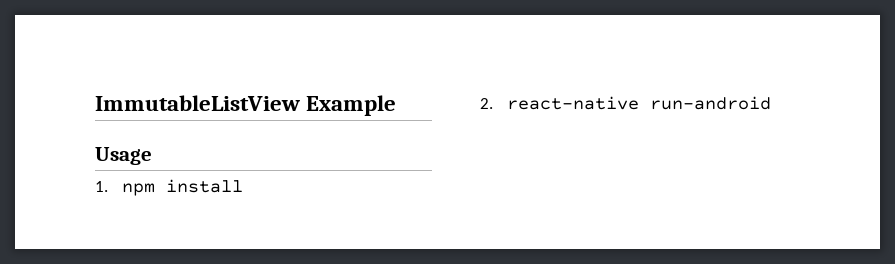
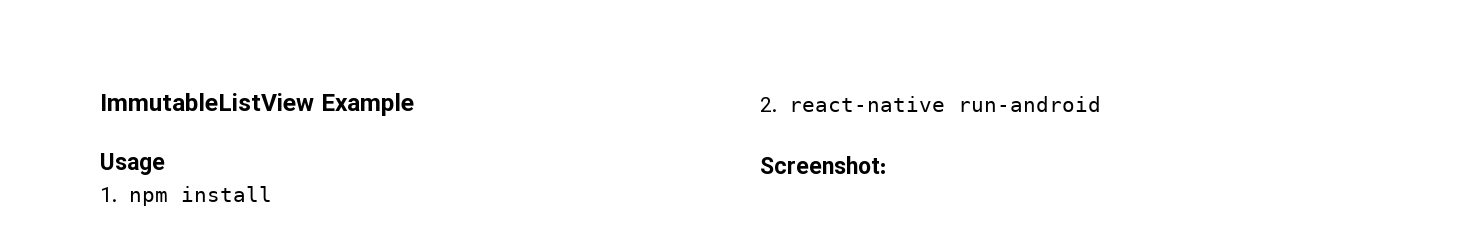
(772, 103) none -> [760,156,886,174] // Screenshot:

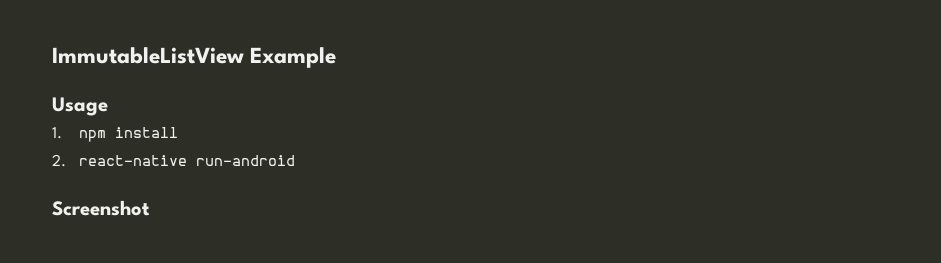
[760,156,886,174] Screenshot: -> [52,200,150,216] Screenshot

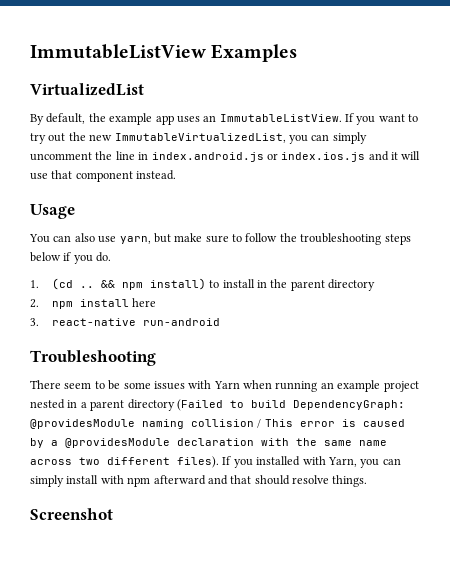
[250,47,337,68] [52,97,108,116] [52,127,62,139] Example // Usage // 1. -> [211,44,298,62] [30,83,144,96] [30,113,419,125] [30,132,367,144] [30,151,421,162] [30,170,177,182] [30,204,75,219] [29,233,411,245] [30,252,112,264] [30,278,376,291] [30,299,39,308] Examples // VirtualizedList // By default, the example app uses an ImmutableListView. If you want to try out the new ImmutableVirtualizedList, you can simply uncomment the line in index.android.js or index.ios.js and it will use that component instead. // Usage // You can also use yarn, but make sure to follow the troubleshooting steps below if you do. // 1. (cd .. && npm install) to install in the parent directory // 2.
[52,154,66,167] // 2. -> [132,298,157,307] [30,318,39,326] here // 3.
(295, 160) none -> [30,350,156,366] [30,380,419,392] [30,399,405,411] [30,419,405,429] [30,438,387,448] [30,456,401,468] [30,475,368,487] // Troubleshooting // There seem to be some issues with Yarn when running an example project nested in a parent directory (Failed to build DependencyGraph: @providesModule naming collision / This error is caused by a @providesModule declaration with the same name across two different files). If you installed with Yarn, you can simply install with npm afterward and that should resolve things.

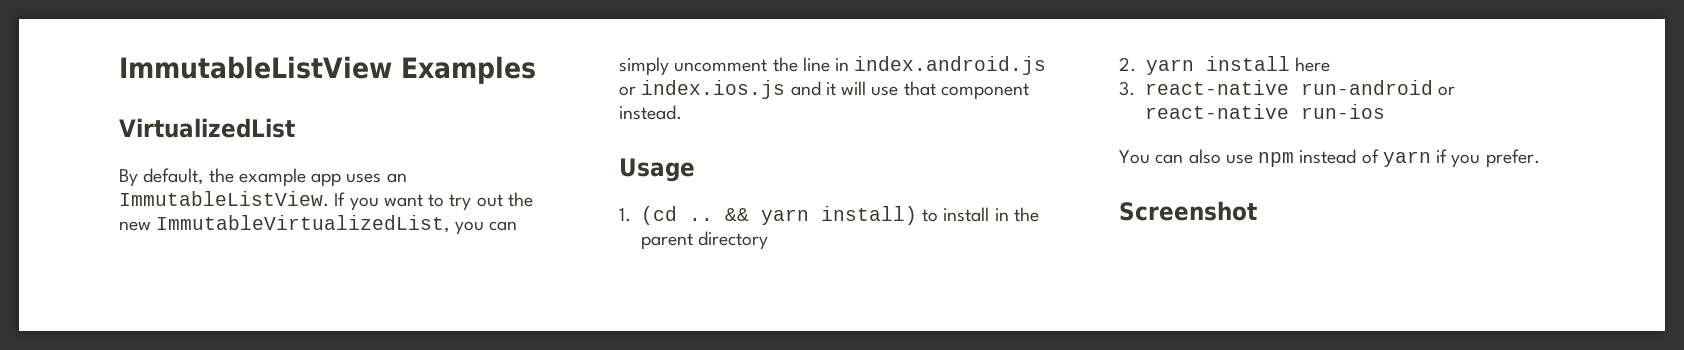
[29,233,411,245] [30,252,112,264] // You can also use yarn, but make sure to follow the troubleshooting steps below if you do. -> (695, 170) none
[121,282,143,290] npm -> [760,209,809,225] yarn
[51,301,73,309] npm -> [1145,59,1194,75] yarn
[30,350,156,366] [30,380,419,392] [30,399,405,411] [30,419,405,429] [30,438,387,448] [30,456,401,468] [30,475,368,487] // Troubleshooting // There seem to be some issues with Yarn when running an example project nested in a parent directory (Failed to build DependencyGraph: @providesModule naming collision / This error is caused by a @providesModule declaration with the same name across two different files). If you installed with Yarn, you can simply install with npm afterward and that should resolve things. -> [1438,86,1456,96] [1144,104,1385,119] [1119,149,1540,168] or react-native run-ios // You can also use npm instead of yarn if you prefer.

